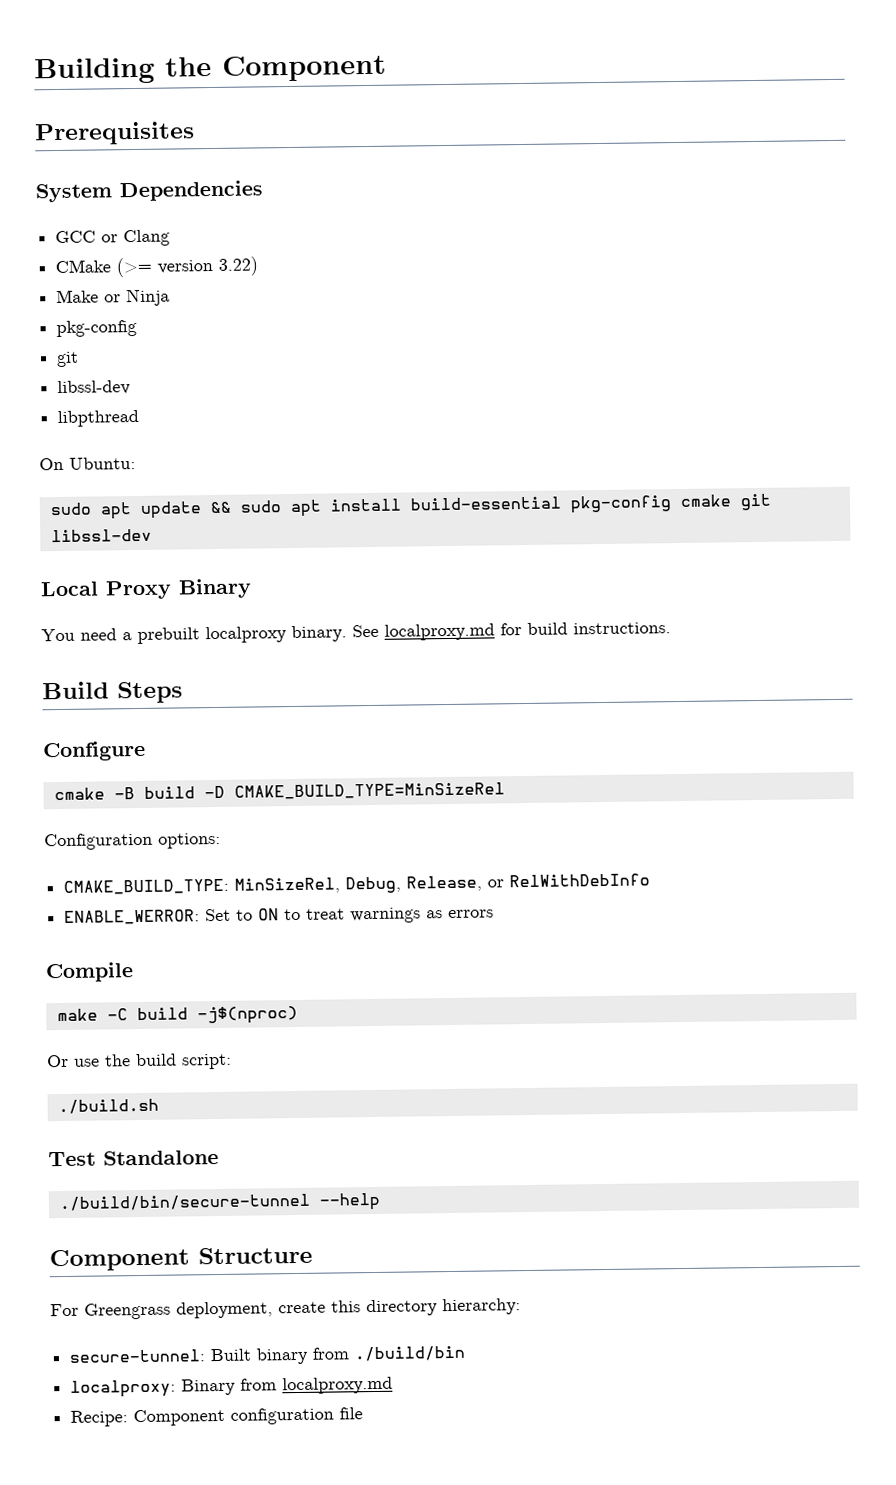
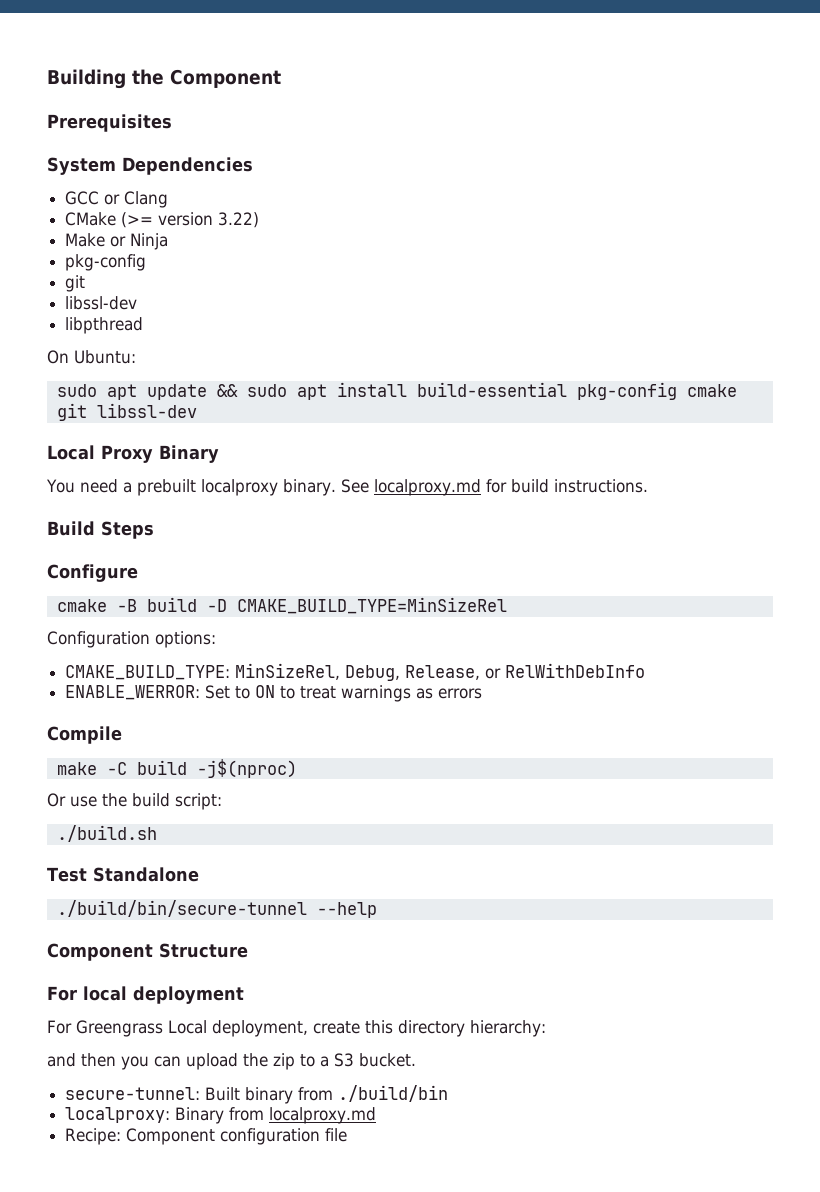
(313, 1255) none -> [47,986,244,1004] // For local deployment
(171, 1311) none -> [168,1020,207,1034] Local
(521, 1307) none -> [47,1053,416,1070] // and then you can upload the zip to a S3 bucket.

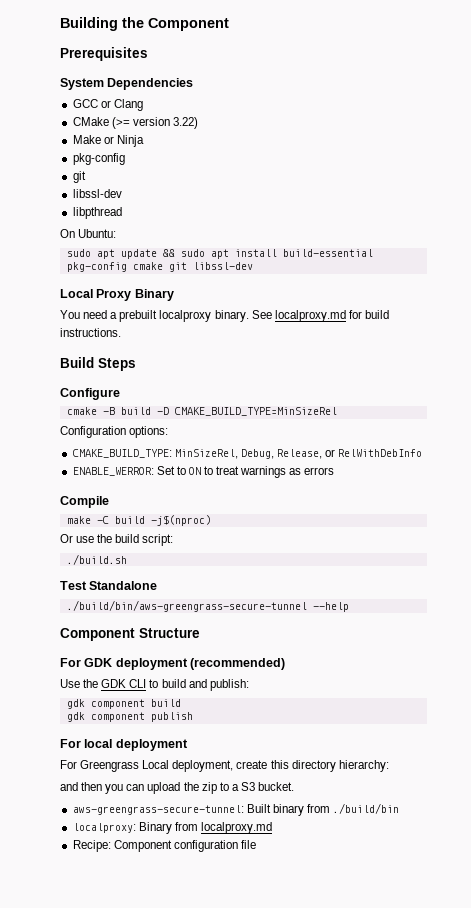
[56,900,307,917] ./build/bin/secure-tunnel -> [66,600,307,612] ./build/bin/aws-greengrass-secure-tunnel
(248, 950) none -> [60,658,286,670] [60,679,249,691] [66,699,181,709] [66,712,193,722] // For GDK deployment (recommended) // Use the GDK CLI to build and publish: // gdk component build // gdk component publish
[65,1087,201,1100] secure-tunnel: -> [72,805,244,815] aws-greengrass-secure-tunnel:

